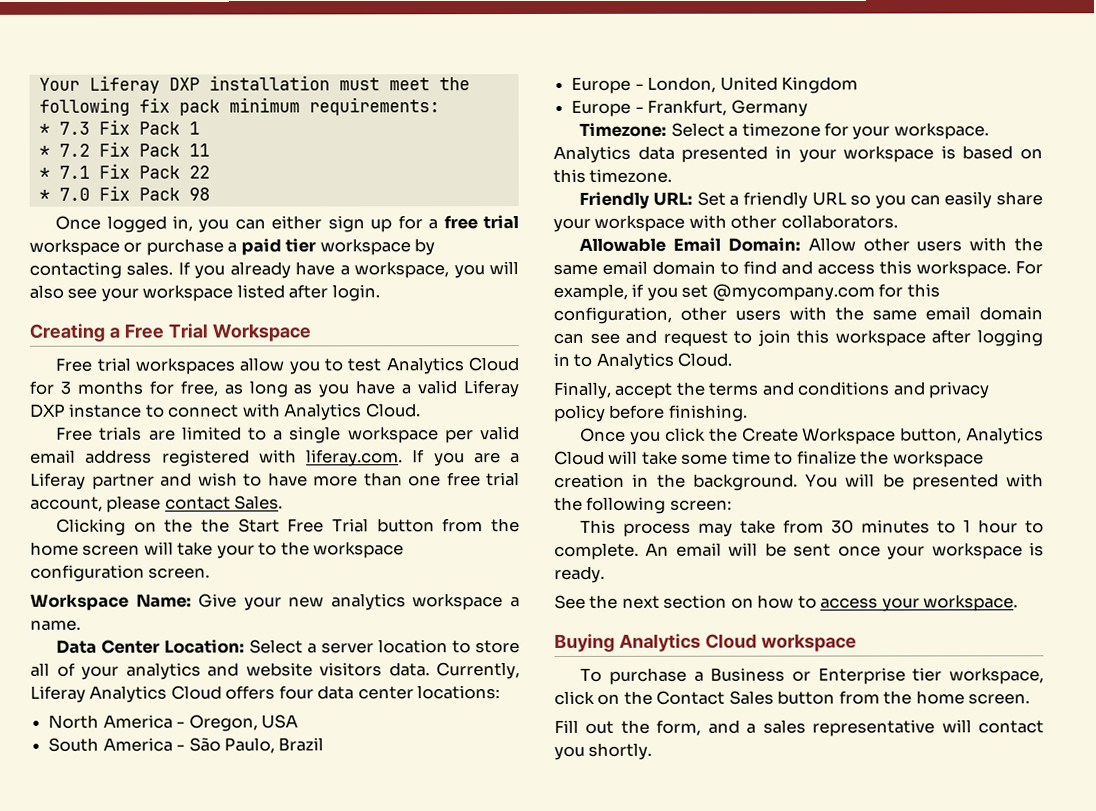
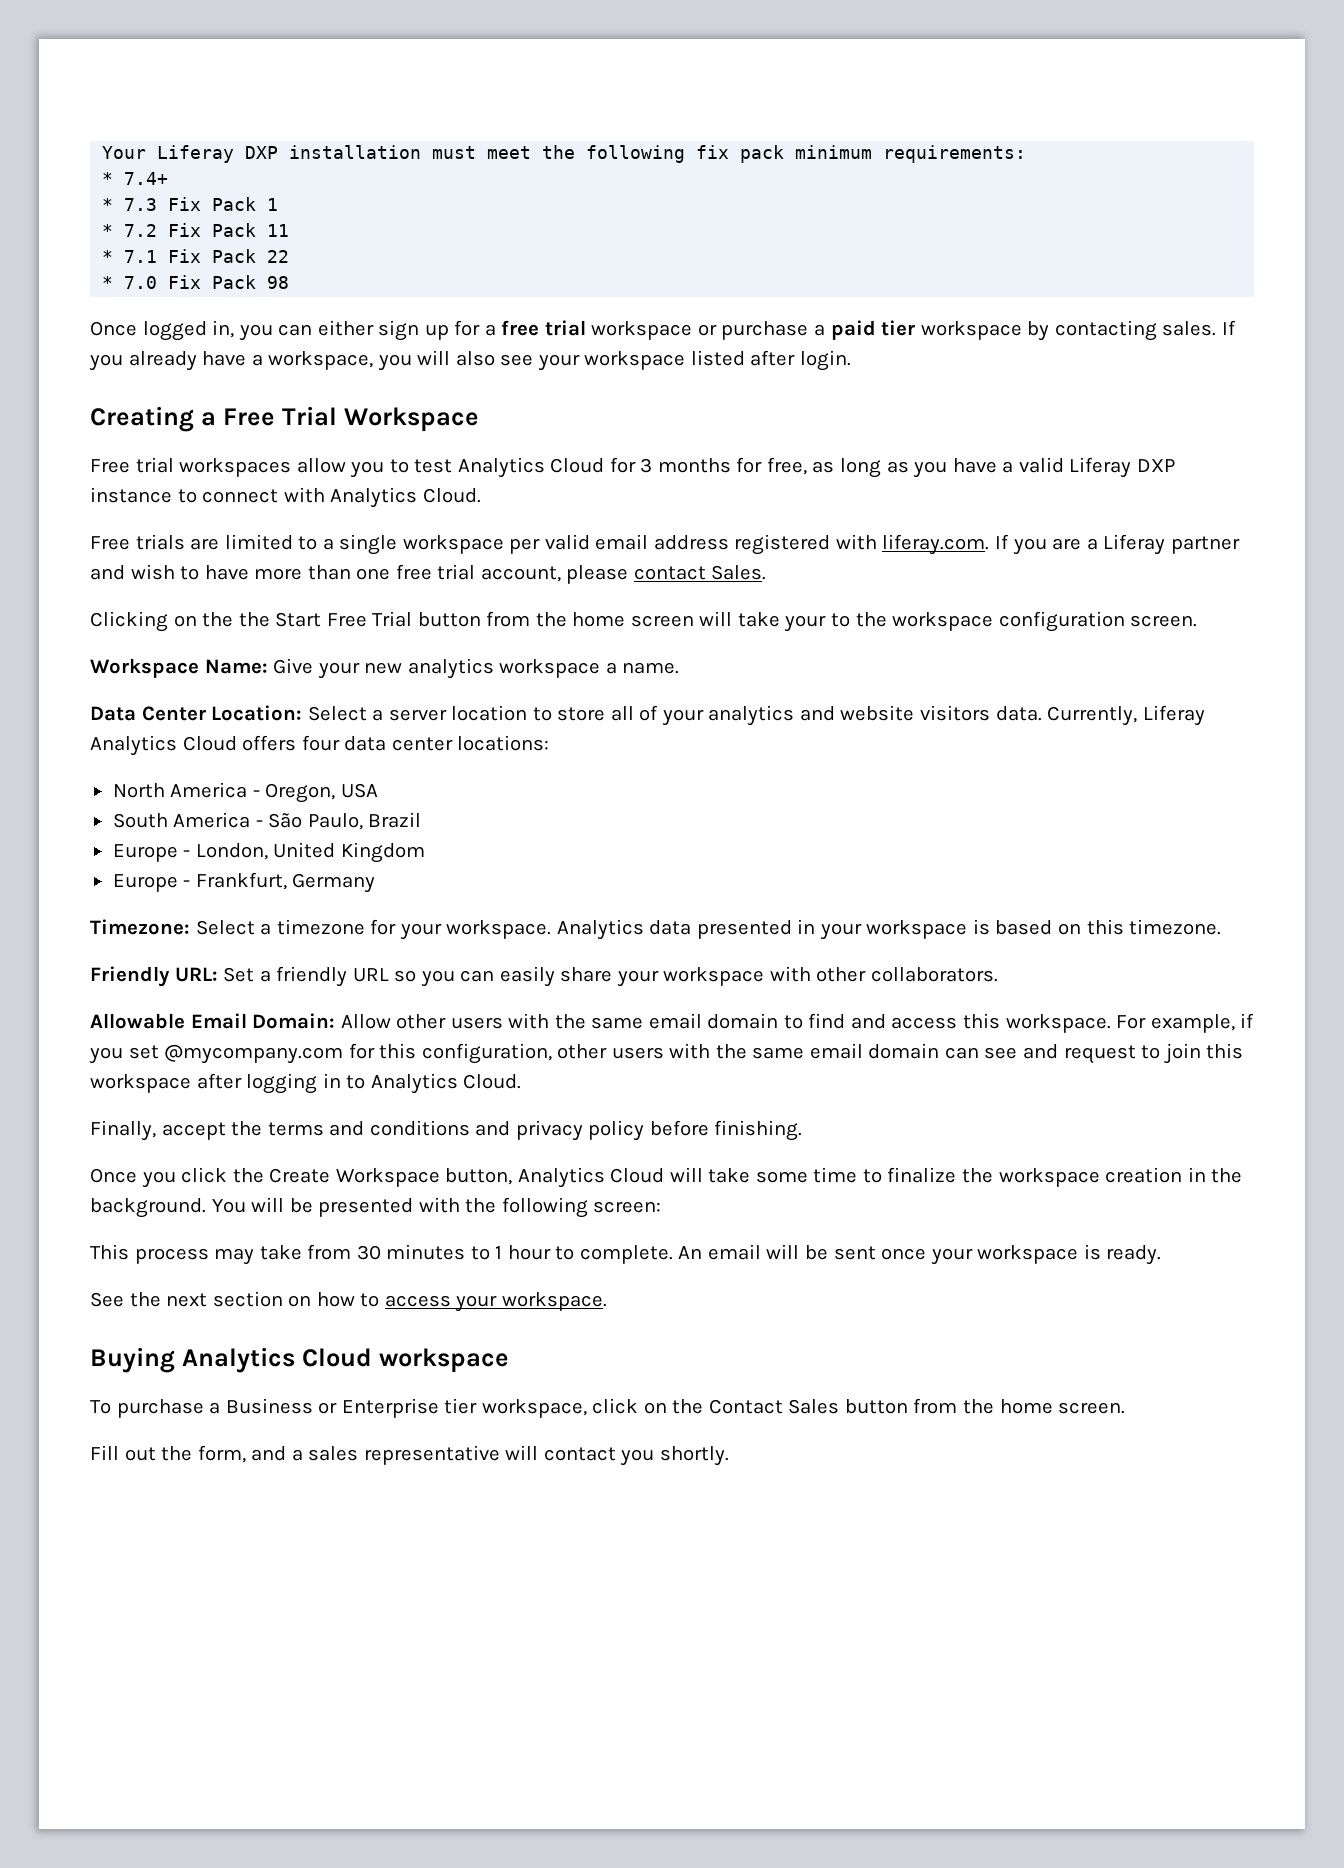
(440, 106) none -> [102,172,169,185] // * 7.4+

